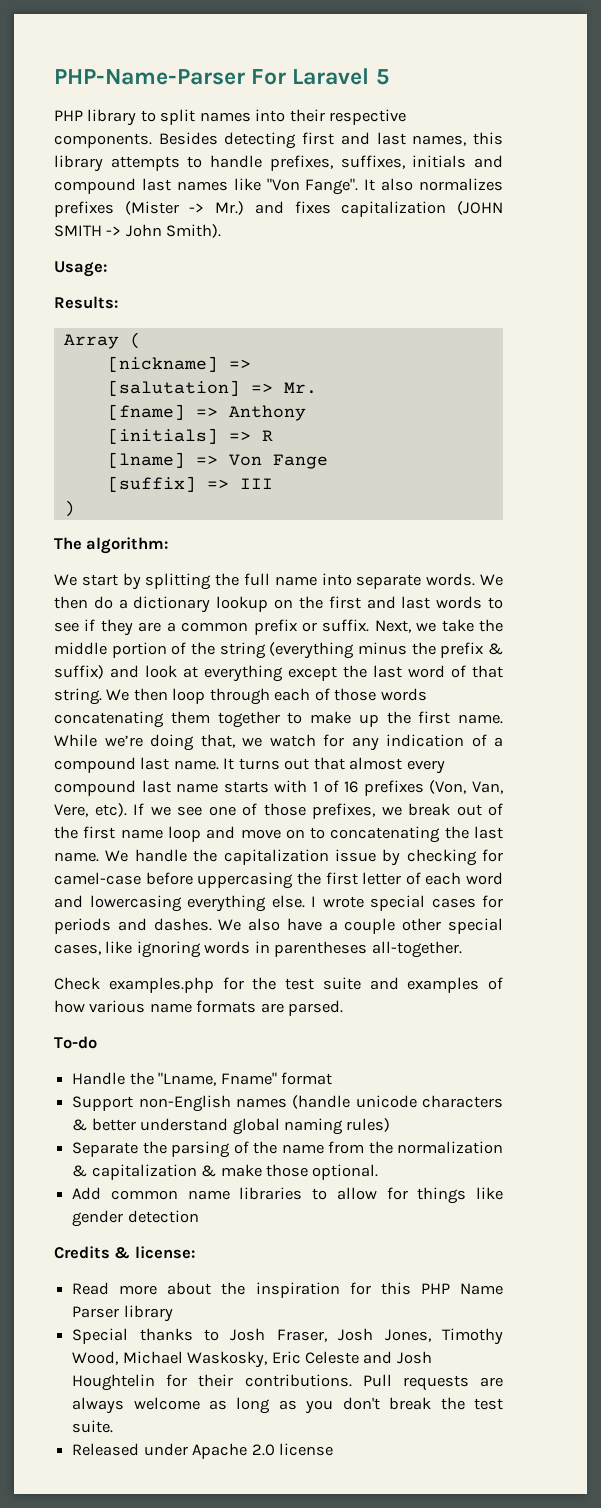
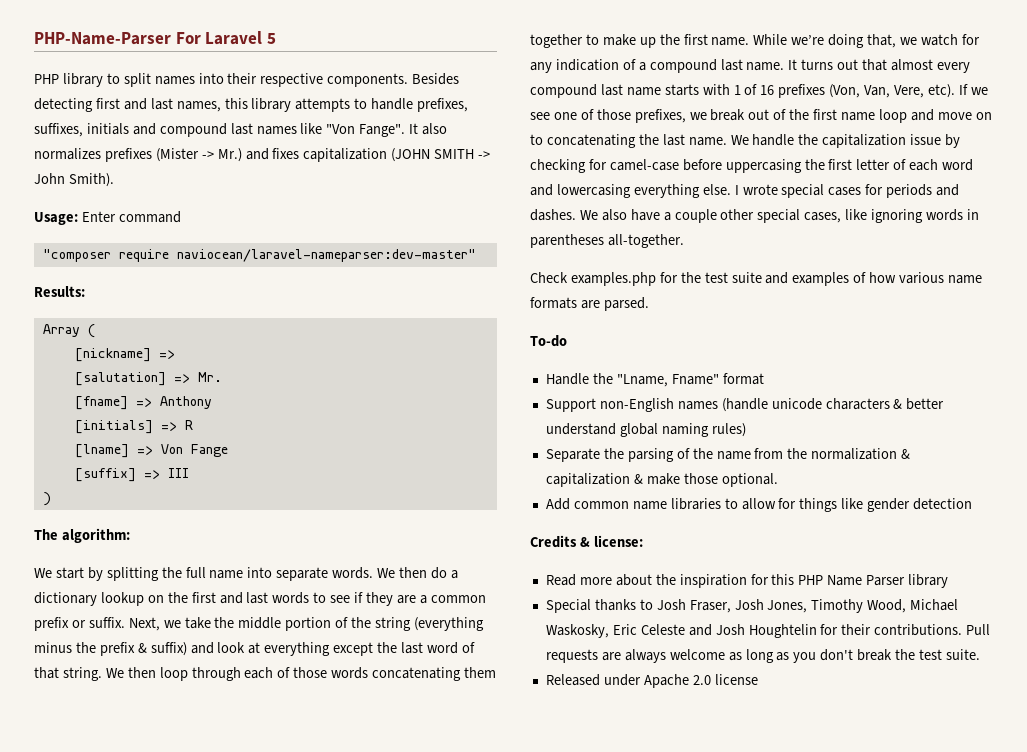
(107, 269) none -> [81,211,181,223] [42,249,476,262] Enter command // "composer require naviocean/laravel-nameparser:dev-master"

